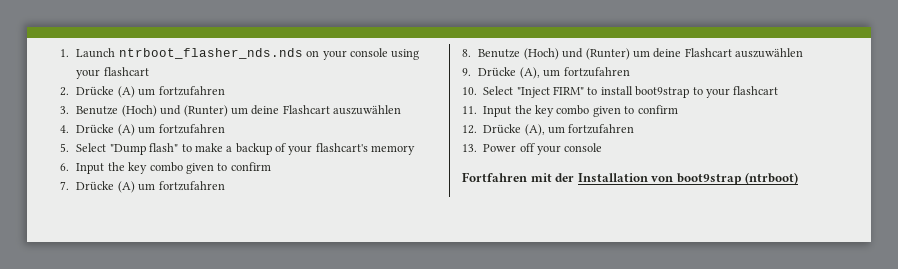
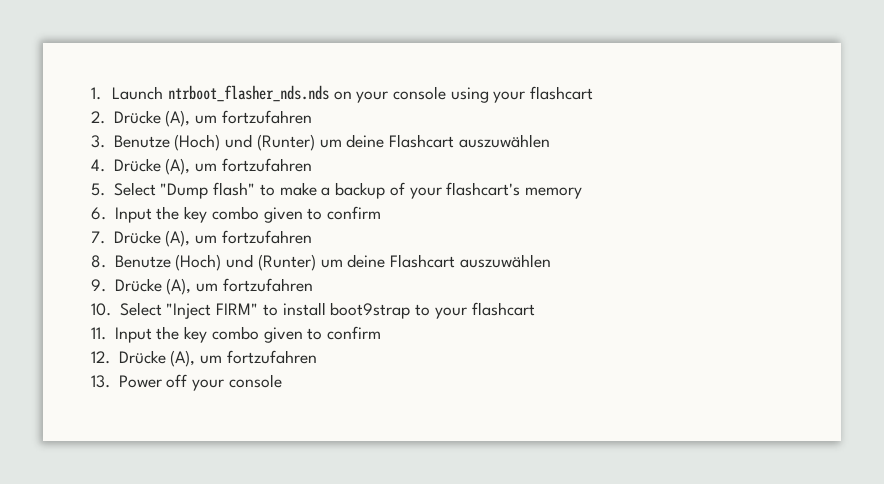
[117,86,135,98] (A) -> [165,110,191,127] (A),
[117,124,135,136] (A) -> [165,158,191,175] (A),
[117,181,135,193] (A) -> [165,230,191,247] (A),
[462,172,799,185] // Fortfahren mit der Installation von boot9strap (ntrboot) -> (282, 381) none

